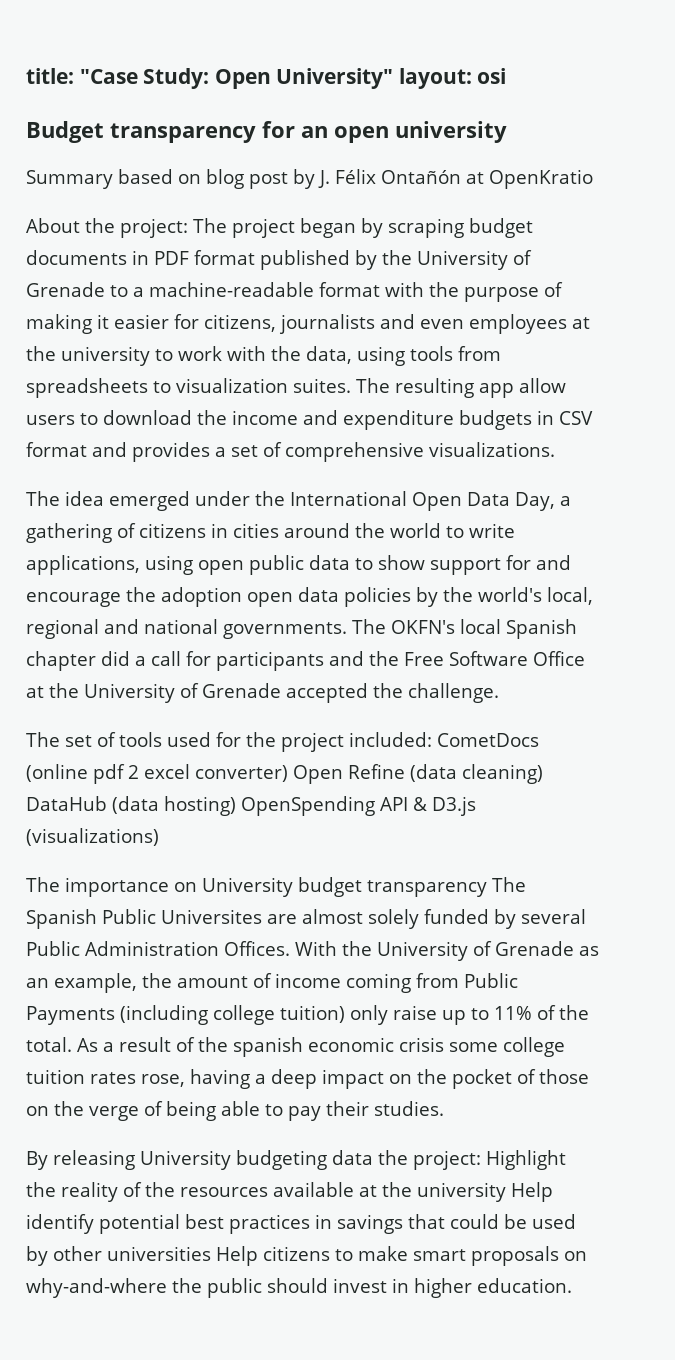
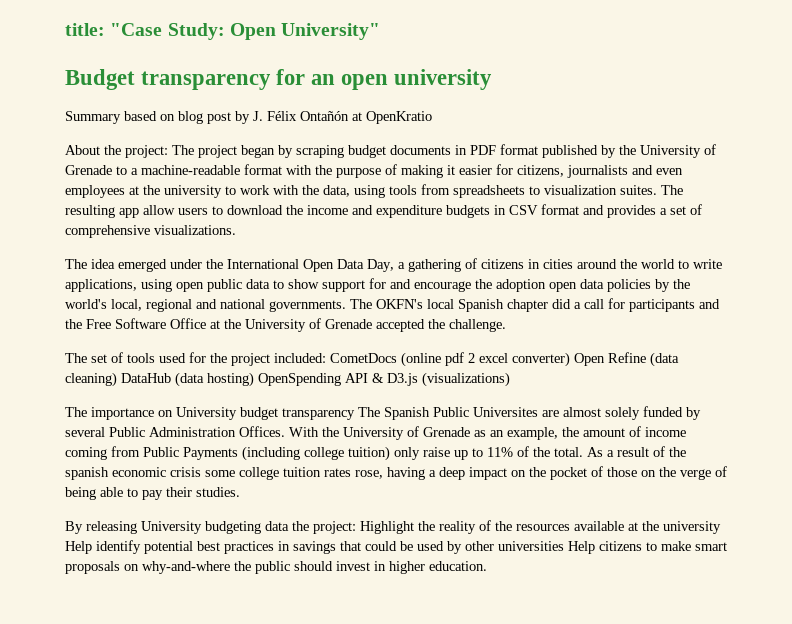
[398,68,507,89] layout: osi -> (381, 31) none

